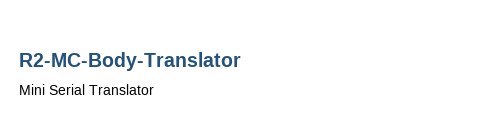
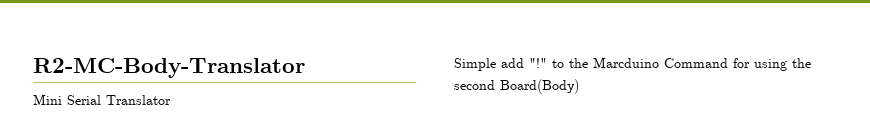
(154, 89) none -> [454,57,811,71] [454,79,579,94] // Simple add "!" to the Marcduino Command for using the second Board(Body)

